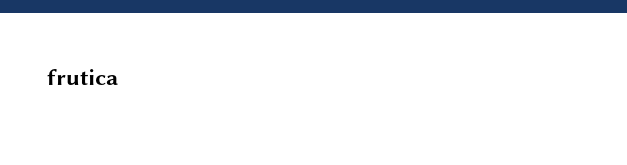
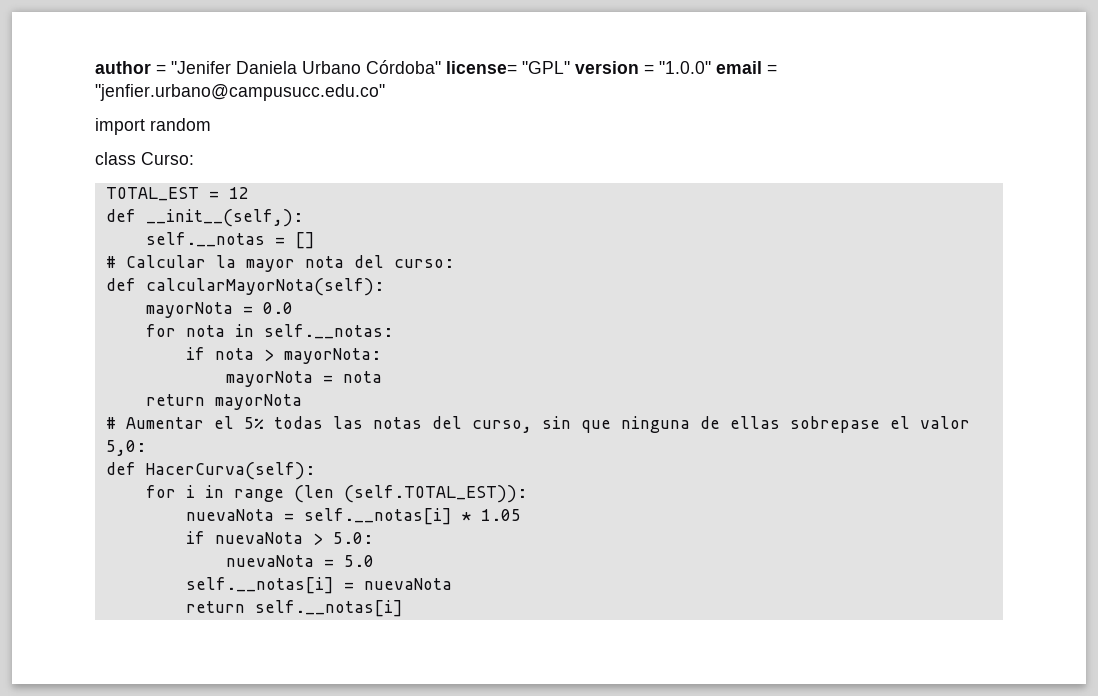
[47,69,118,85] frutica -> [95,60,777,74] [95,84,385,101] [95,118,211,135] [95,152,194,165] [105,187,249,201] [105,209,303,227] [145,232,315,249] [105,255,454,272] [105,278,384,296] [145,302,293,318] [145,324,393,339] [185,347,381,364] [225,371,382,387] [145,394,302,410] [105,416,970,433] [105,440,146,456] [105,462,315,480] [145,485,527,503] [185,508,521,525] [185,531,373,545] [225,555,374,567] [185,577,452,594] [185,600,403,617] author = "Jenifer Daniela Urbano Córdoba" license= "GPL" version = "1.0.0" email = "jenfier.urbano@campusucc.edu.co" // import random // class Curso: // TOTAL_EST = 12 // def __init__(self,): // self.__notas = [] // # Calcular la mayor nota del curso: // def calcularMayorNota(self): // mayorNota = 0.0 // for nota in self.__notas: // if nota > mayorNota: // mayorNota = nota // return mayorNota // # Aumentar el 5% todas las notas del curso, sin que ninguna de ellas sobrepase el valor 5,0: // def HacerCurva(self): // for i in range (len (self.TOTAL_EST)): // nuevaNota = self.__notas[i] * 1.05 // if nuevaNota > 5.0: // nuevaNota = 5.0 // self.__notas[i] = nuevaNota // return self.__notas[i]

